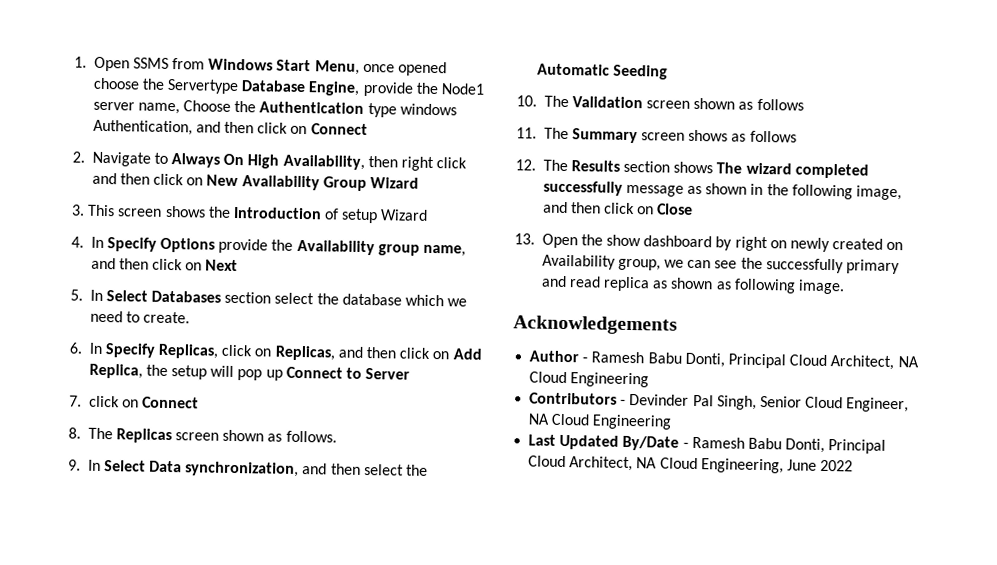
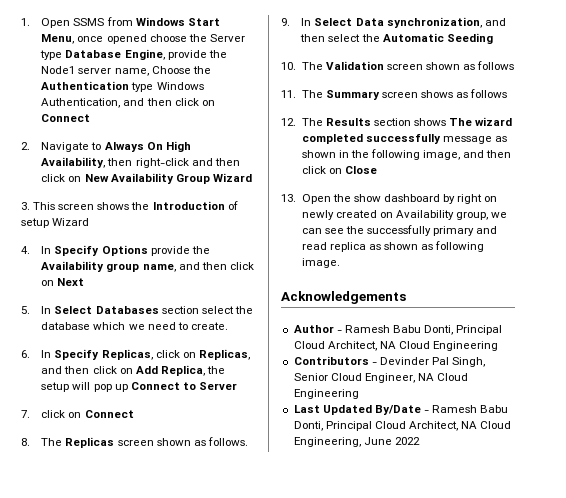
[167,78,240,95] Servertype -> [209,34,245,42] [40,50,63,60] Server type
[399,103,457,116] windows -> [156,82,204,90] Windows
[401,156,468,172] right click -> [135,158,189,168] right-click

